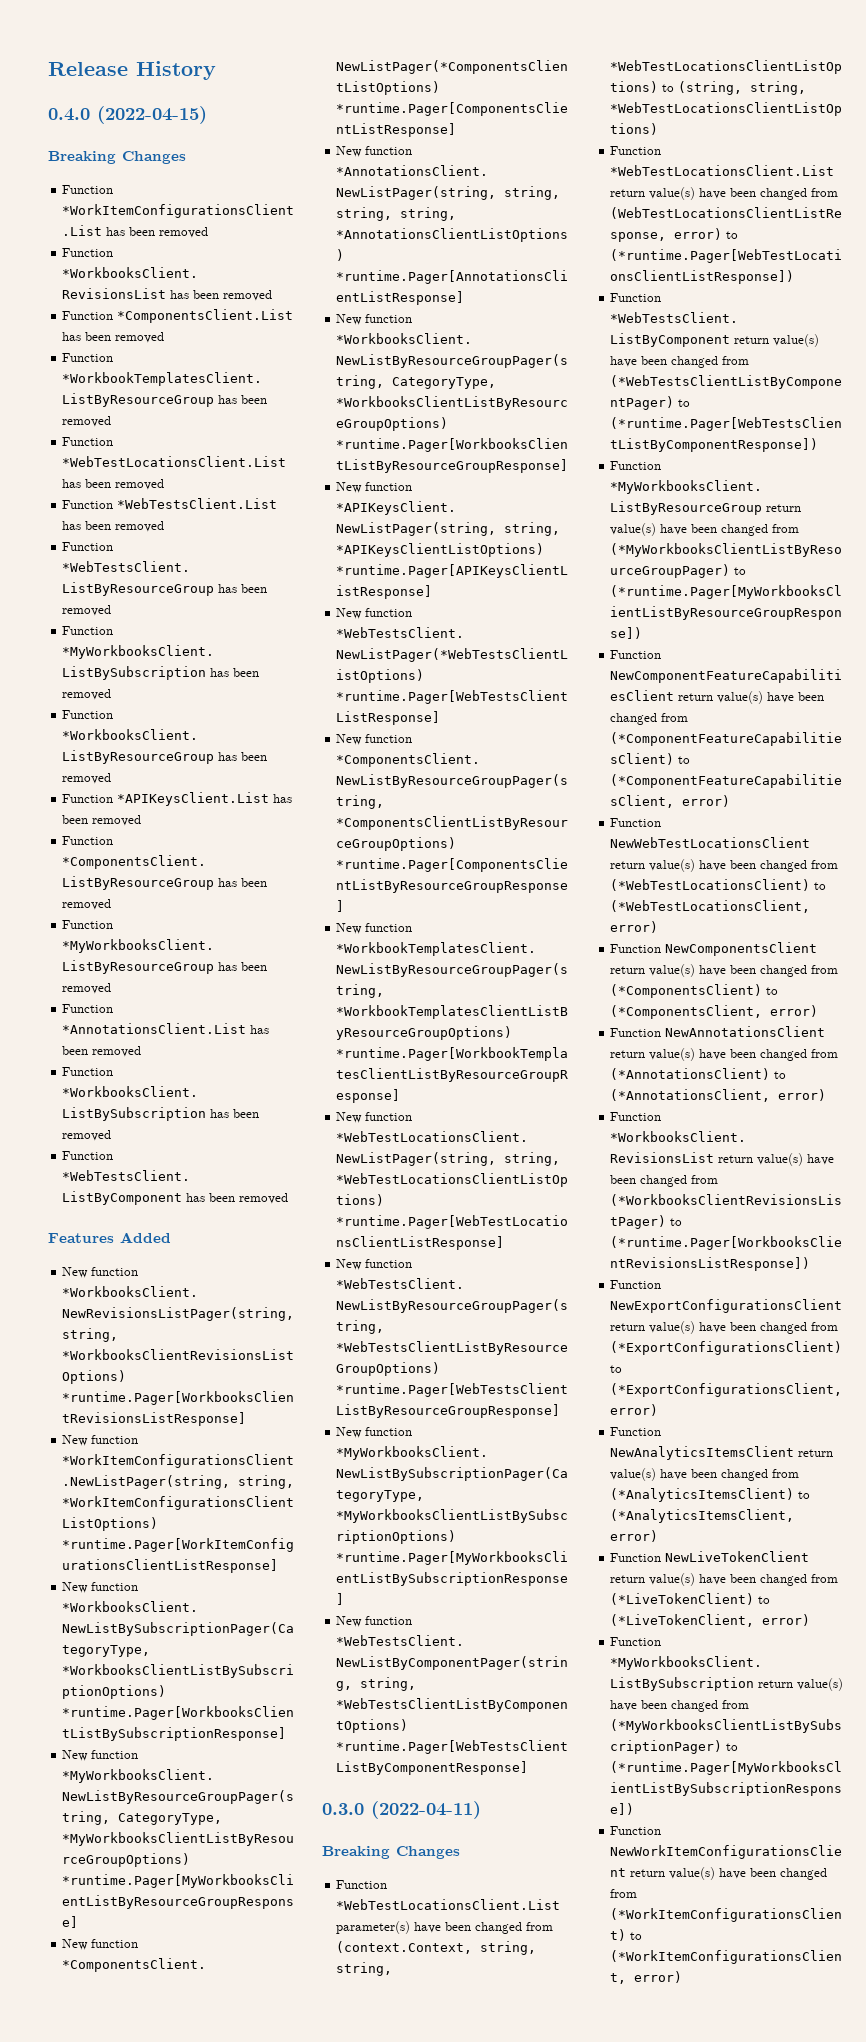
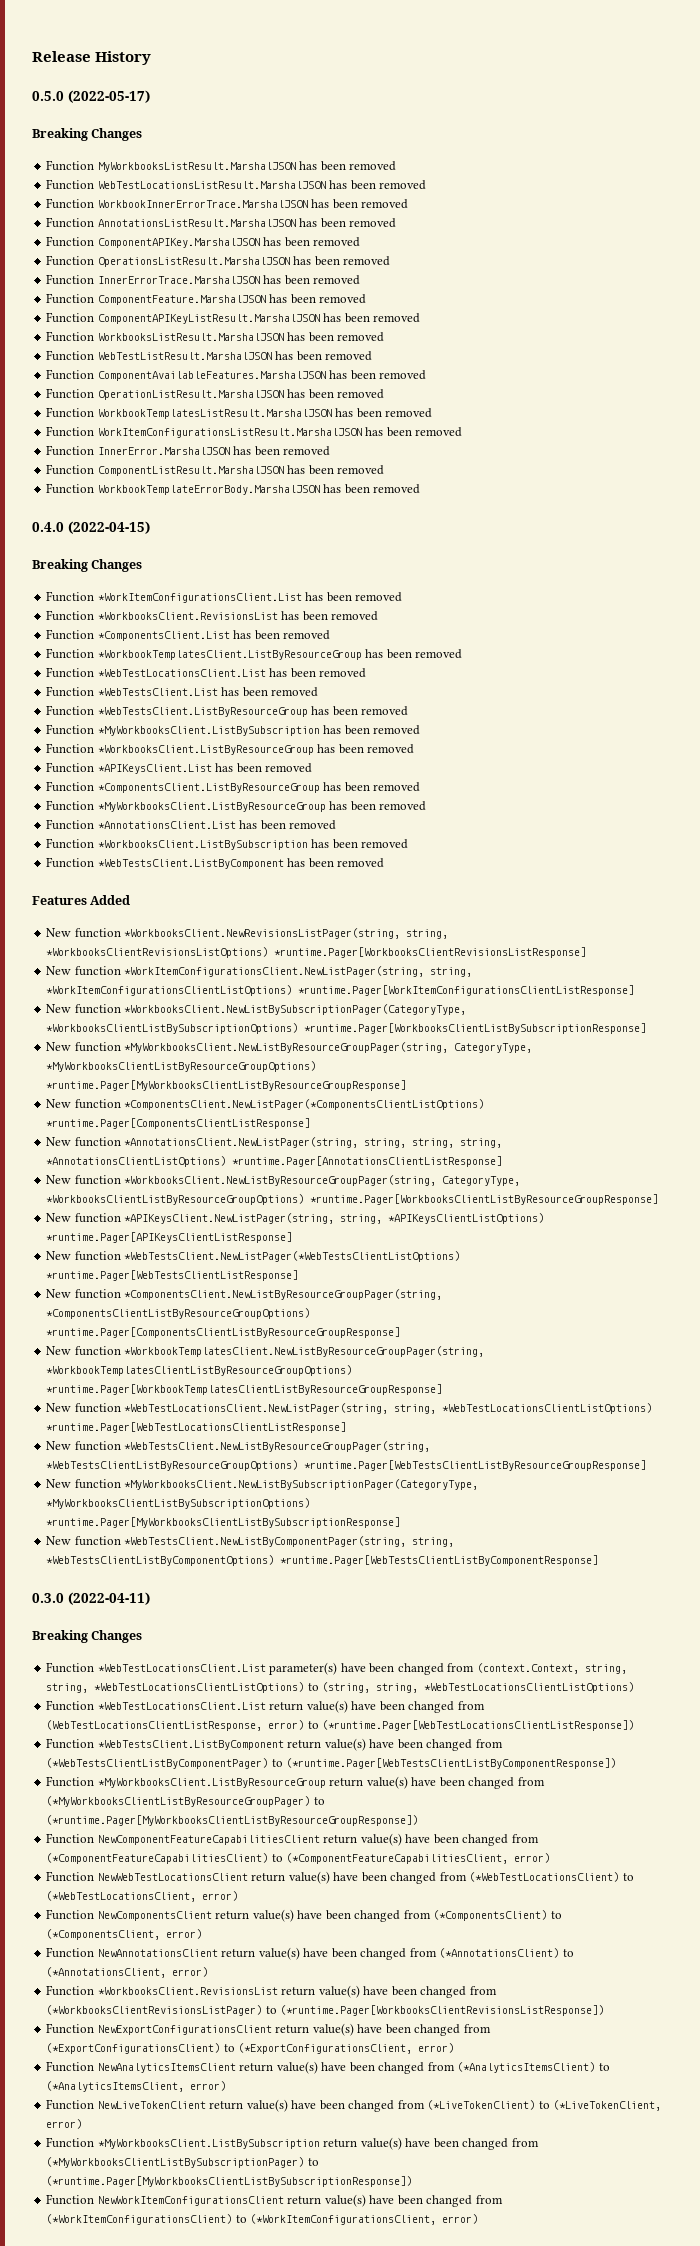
(216, 70) none -> [32,90,150,103] [32,128,143,141] [46,160,397,172] [46,179,427,190] [46,198,409,209] [46,217,397,228] [46,236,361,248] [46,255,391,267] [46,274,361,285] [46,293,367,305] [46,312,421,324] [46,331,385,342] [46,350,373,361] [46,369,427,381] [46,388,385,400] [46,407,433,419] [46,426,463,438] [46,445,331,456] [46,464,385,476] [46,483,421,495] // 0.5.0 (2022-05-17) // Breaking Changes // Function MyWorkbooksListResult.MarshalJSON has been removed // Function WebTestLocationsListResult.MarshalJSON has been removed // Function WorkbookInnerErrorTrace.MarshalJSON has been removed // Function AnnotationsListResult.MarshalJSON has been removed // Function ComponentAPIKey.MarshalJSON has been removed // Function OperationsListResult.MarshalJSON has been removed // Function InnerErrorTrace.MarshalJSON has been removed // Function ComponentFeature.MarshalJSON has been removed // Function ComponentAPIKeyListResult.MarshalJSON has been removed // Function WorkbooksListResult.MarshalJSON has been removed // Function WebTestListResult.MarshalJSON has been removed // Function ComponentAvailableFeatures.MarshalJSON has been removed // Function OperationListResult.MarshalJSON has been removed // Function WorkbookTemplatesListResult.MarshalJSON has been removed // Function WorkItemConfigurationsListResult.MarshalJSON has been removed // Function InnerError.MarshalJSON has been removed // Function ComponentListResult.MarshalJSON has been removed // Function WorkbookTemplateErrorBody.MarshalJSON has been removed

